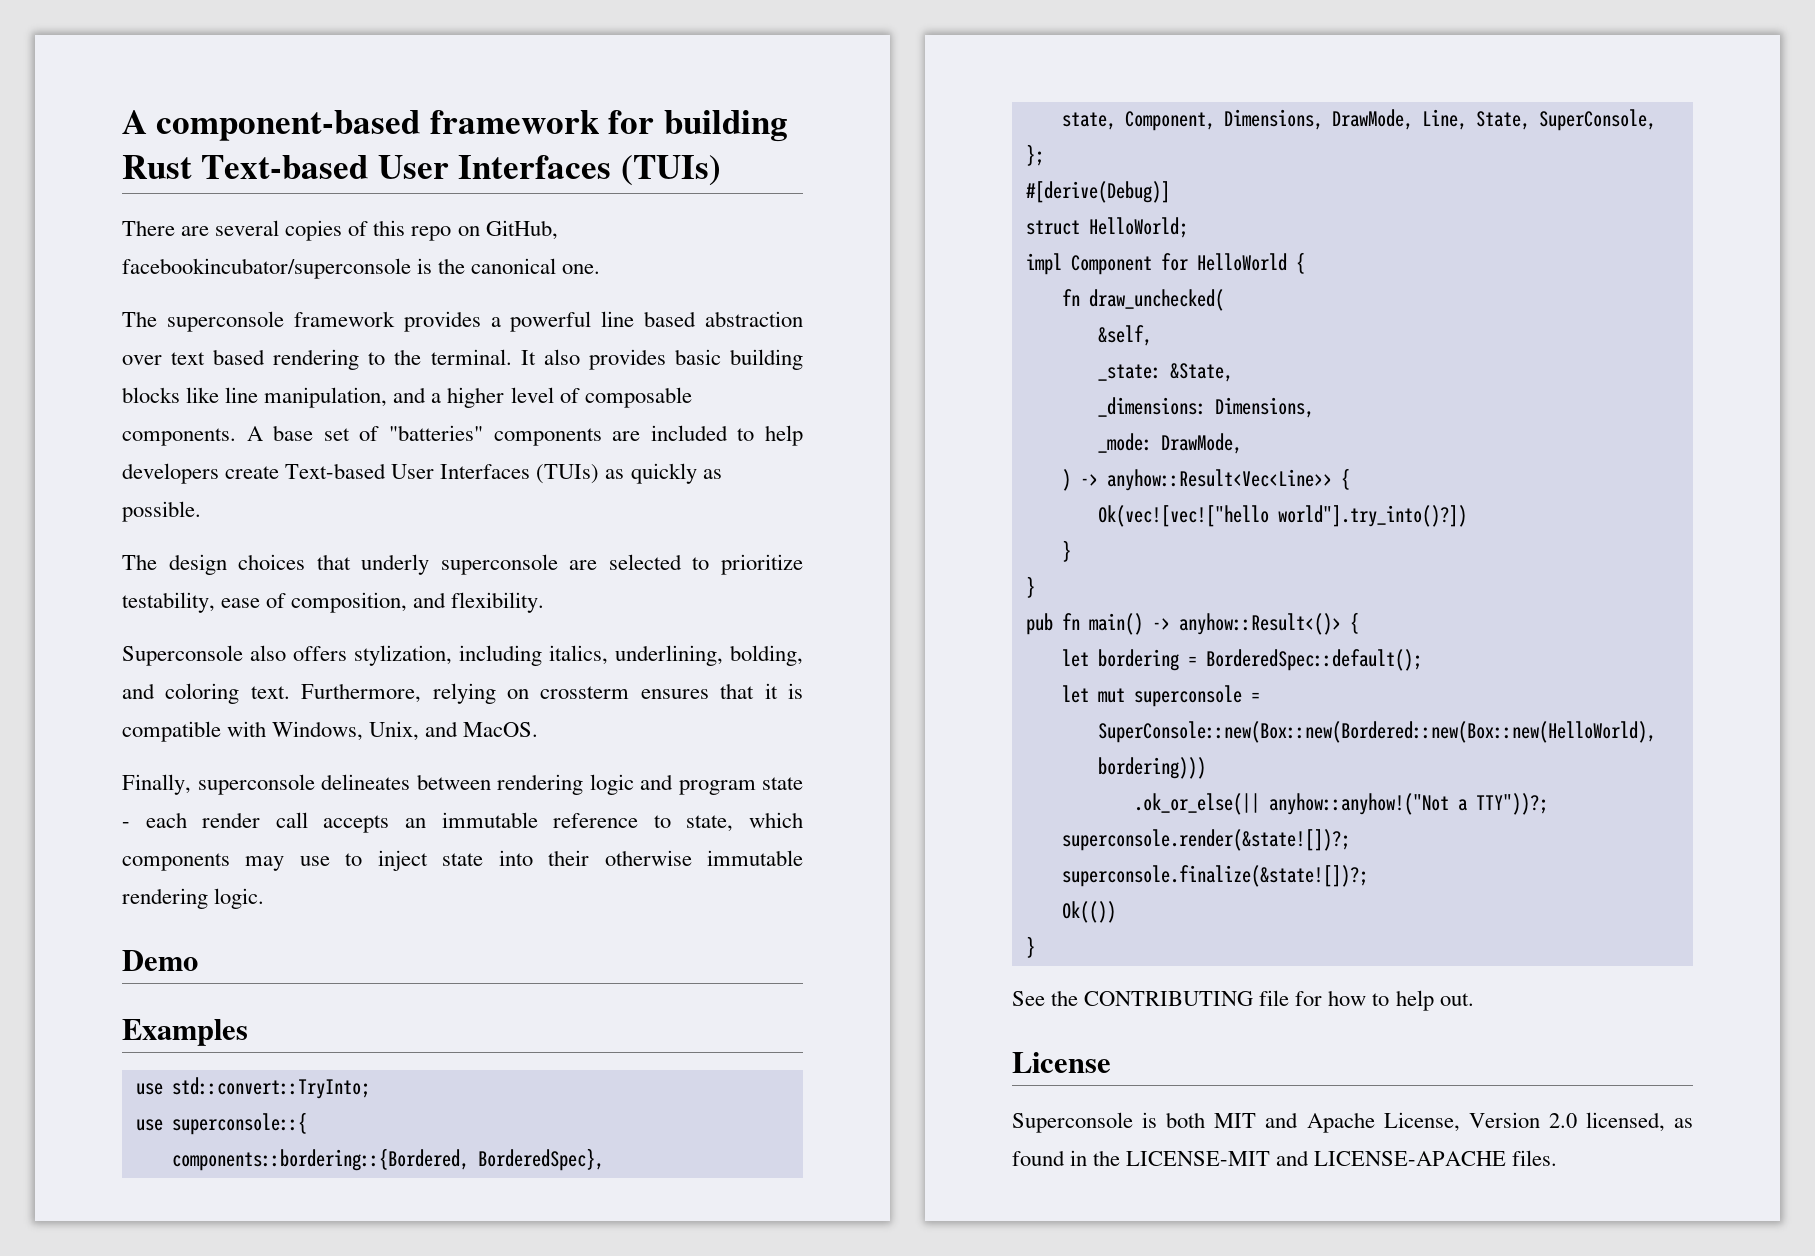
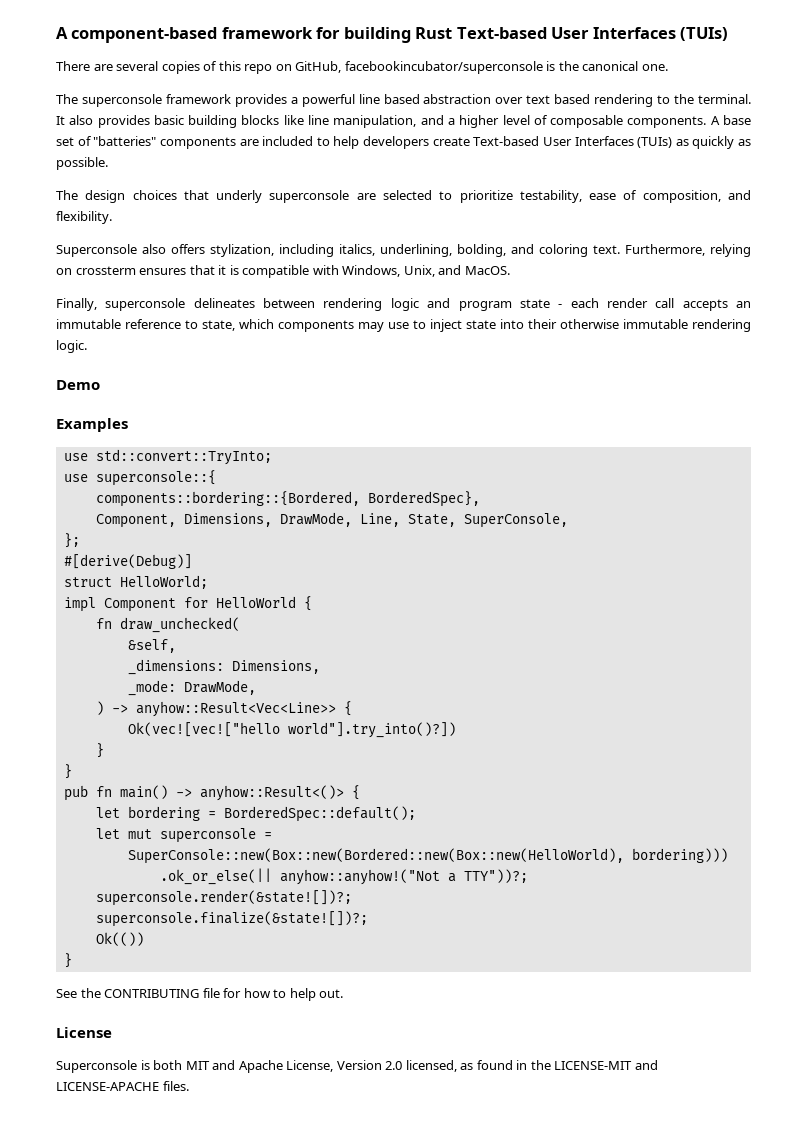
[1061,112,1116,130] state, -> (480, 499) none
[1097,363,1233,382] // _state: &State, -> (176, 646) none

